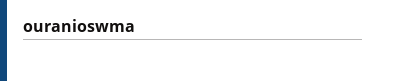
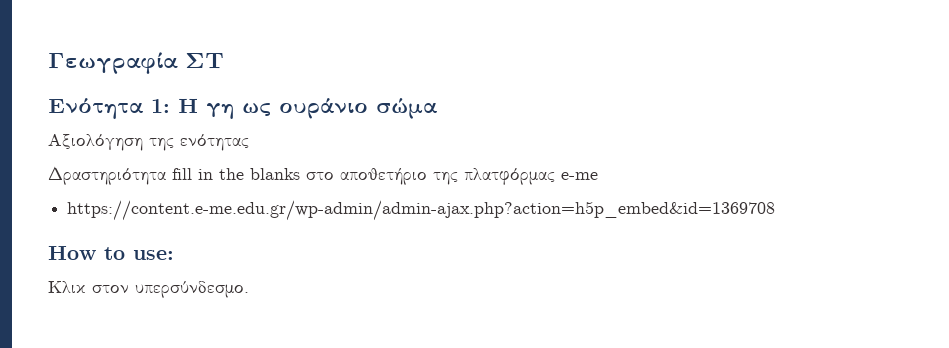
[23,19,135,32] ouranioswma -> [48,52,224,74] [48,98,437,119] [48,134,249,151] [48,166,598,185] [67,200,776,221] [48,246,174,260] [48,281,249,298] Γεωγραφία ΣΤ // Ενότητα 1: Η γη ως ουράνιο σώμα // Αξιολόγηση της ενότητας // Δραστηριότητα fill in the blanks στο αποθετήριο της πλατφόρμας e-me // https://content.e-me.edu.gr/wp-admin/admin-ajax.php?action=h5p_embed&id=1369708 // How to use: // Κλικ στον υπερσύνδεσμο.

